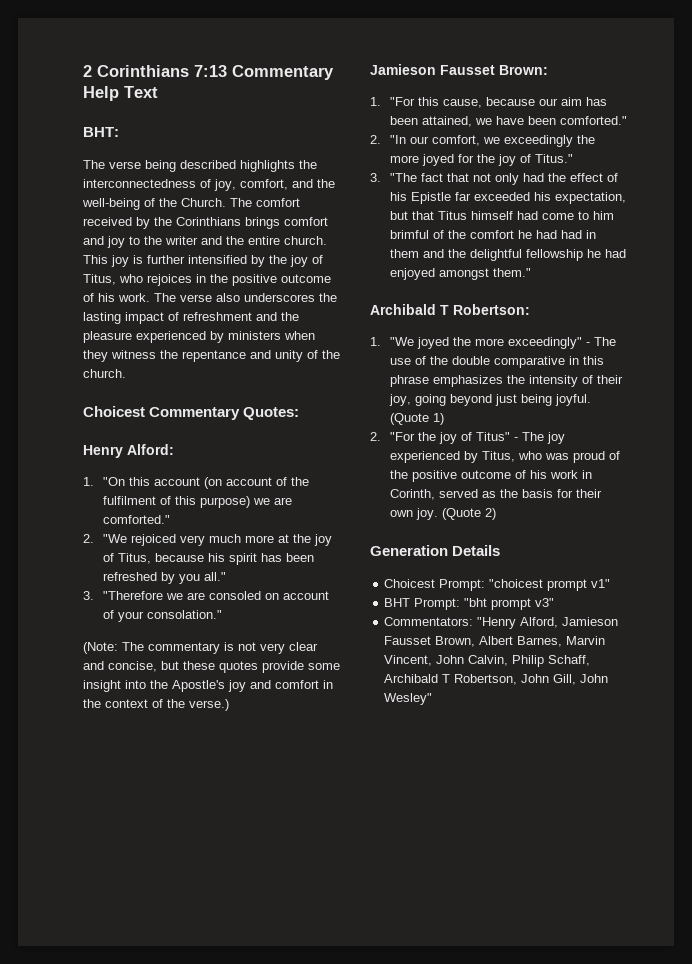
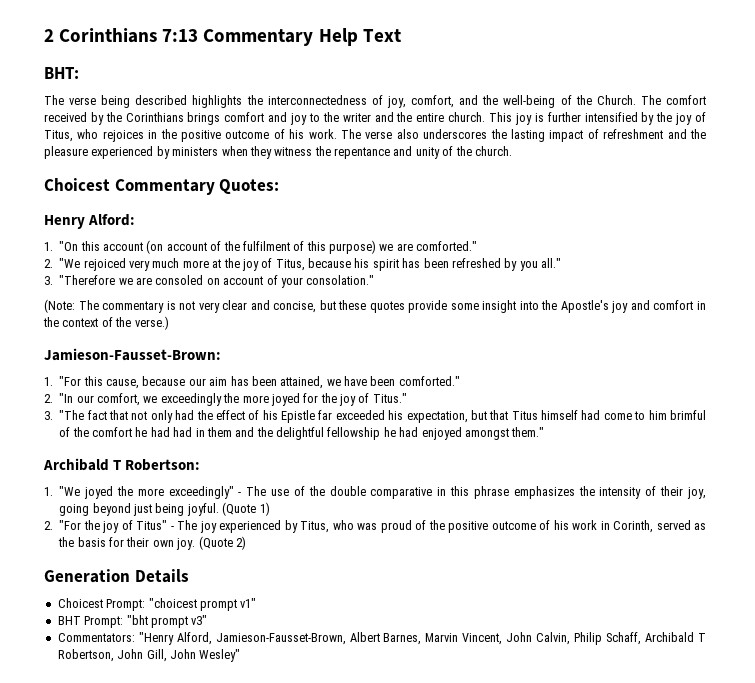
[370,64,548,75] Jamieson Fausset Brown: -> [44,348,221,361] Jamieson-Fausset-Brown:
[562,617,619,626] [384,636,476,647] Jamieson Fausset Brown, -> [215,633,346,645] Jamieson-Fausset-Brown,

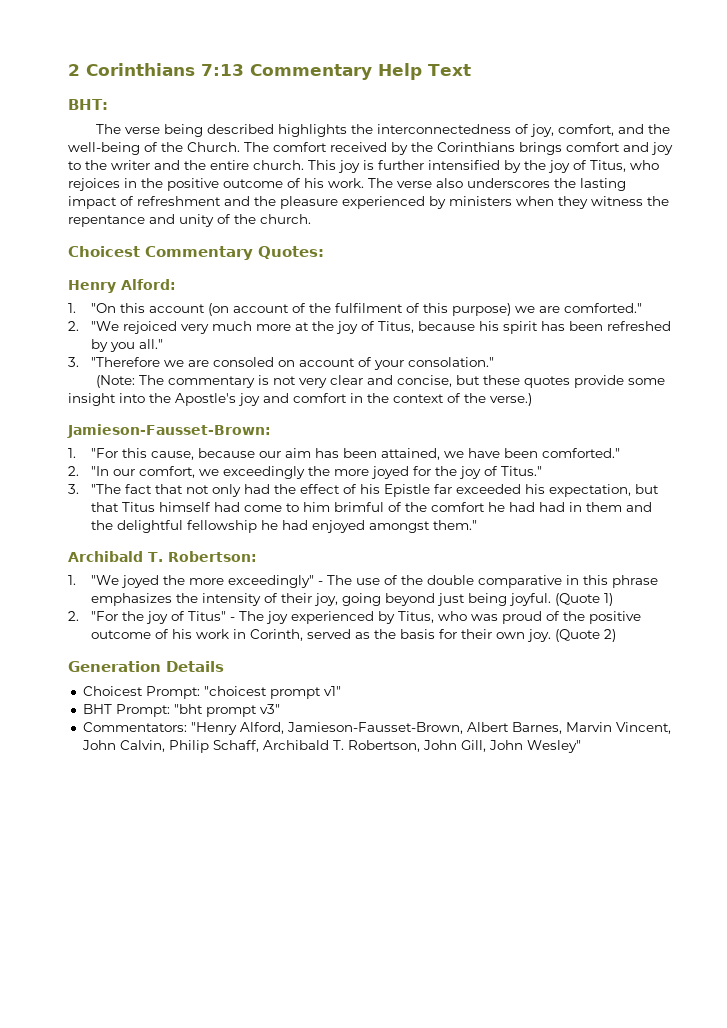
[113,460,122,470] T -> [148,552,163,562] T.
[698,633,706,642] T -> [332,740,344,750] T.

